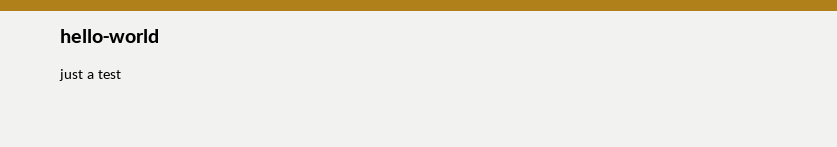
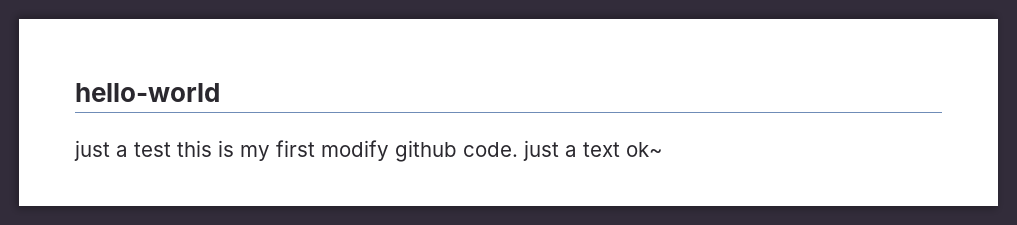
(121, 74) none -> [177,140,663,162] this is my first modify github code. just a text ok~

